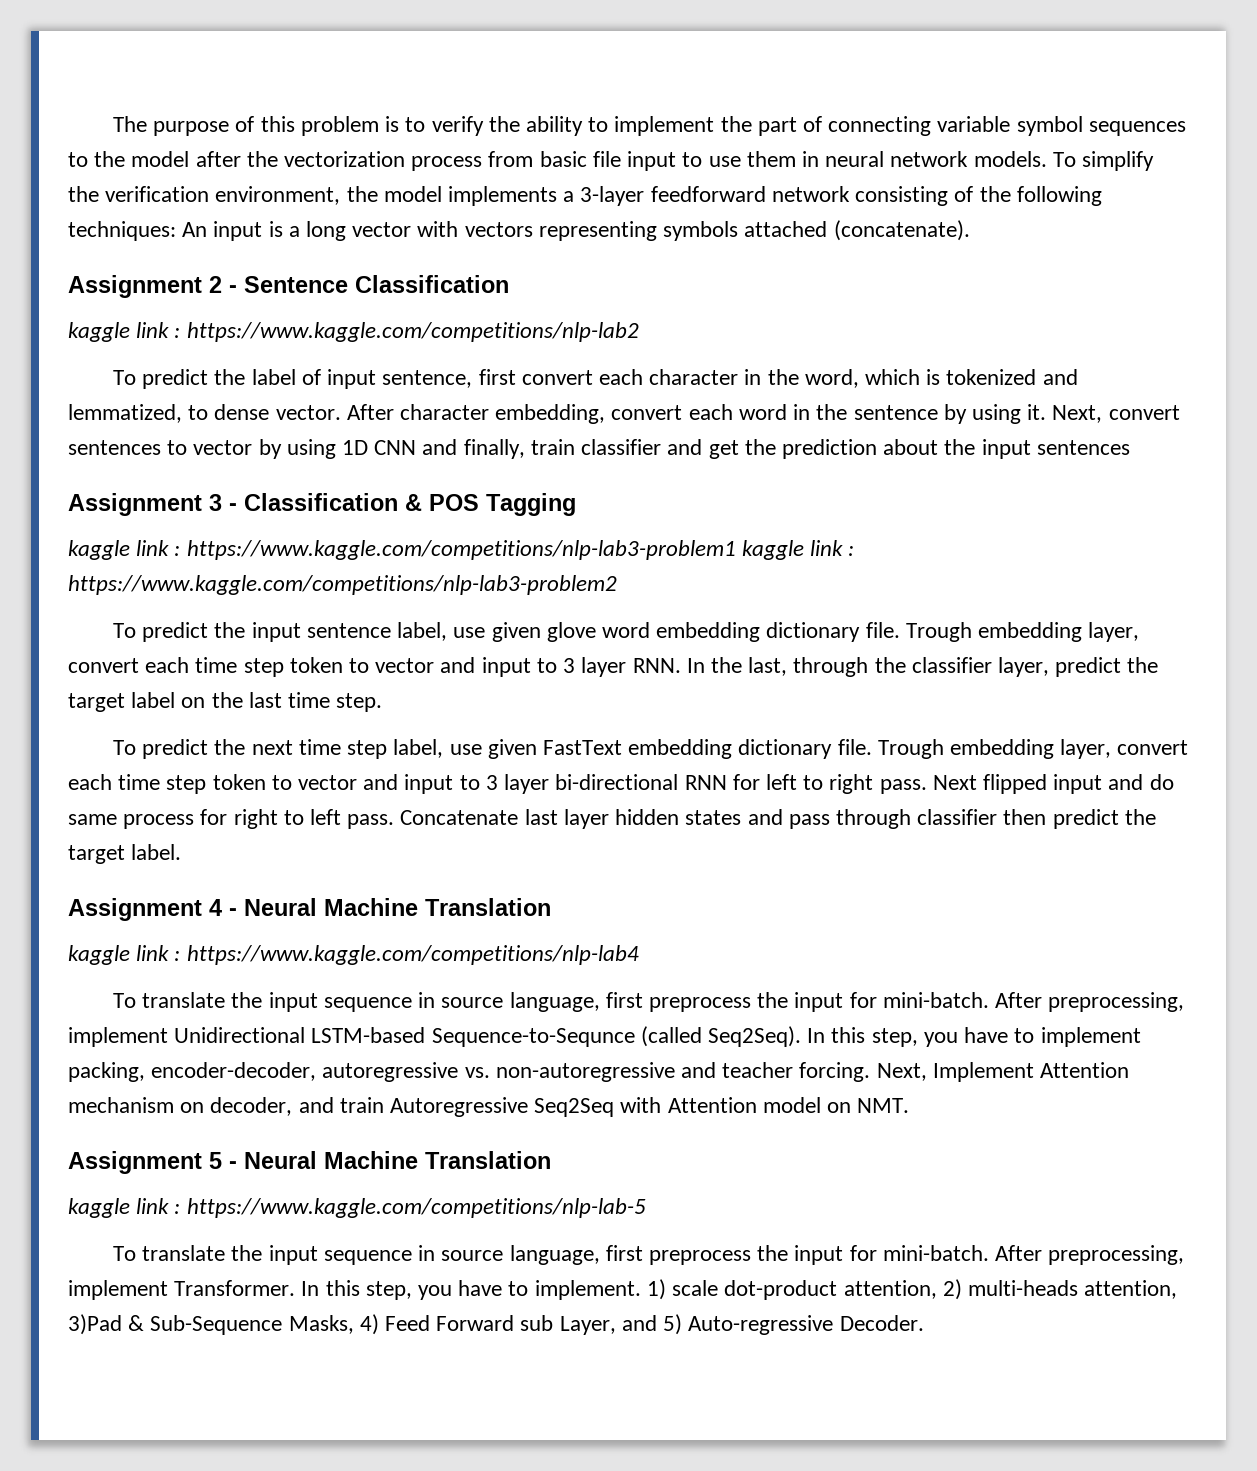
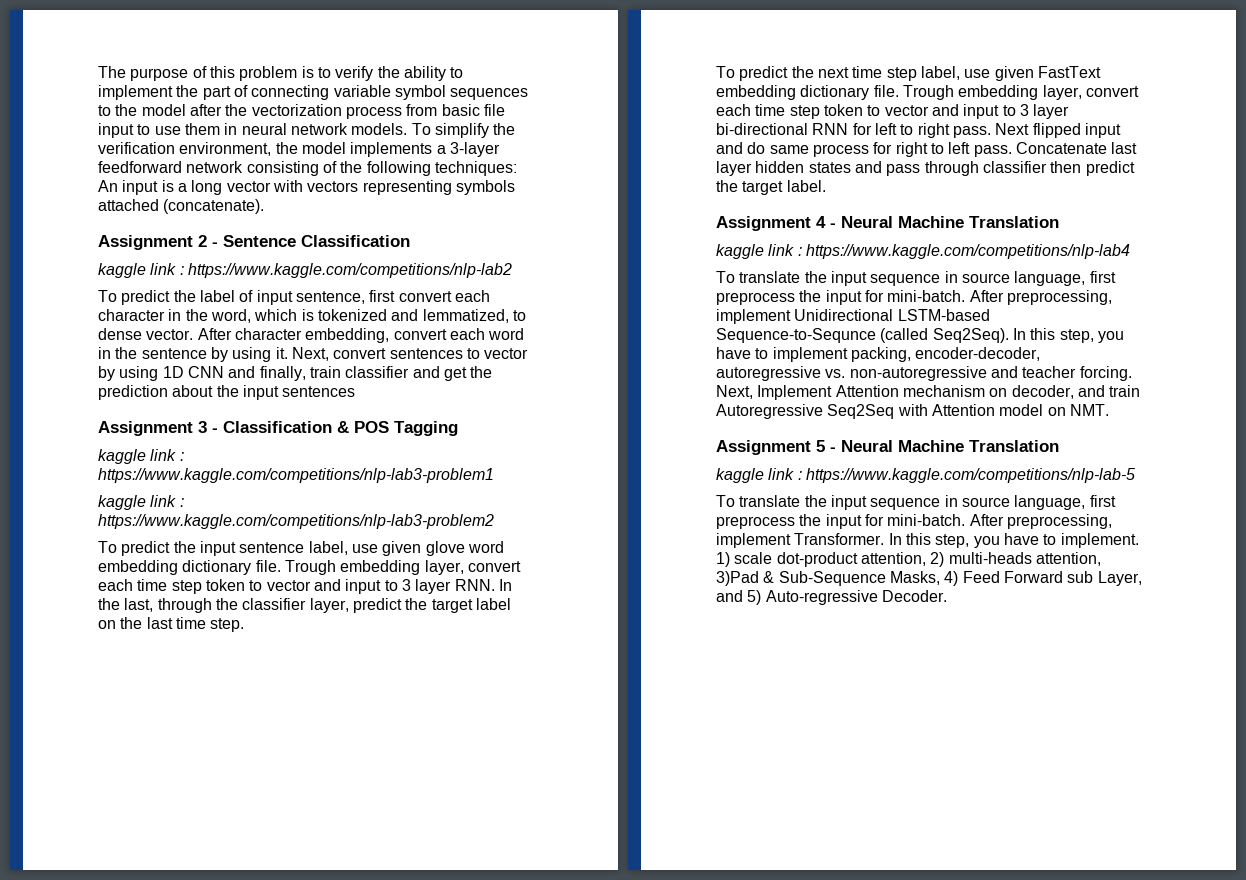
(736, 550) none -> (494, 475) //

